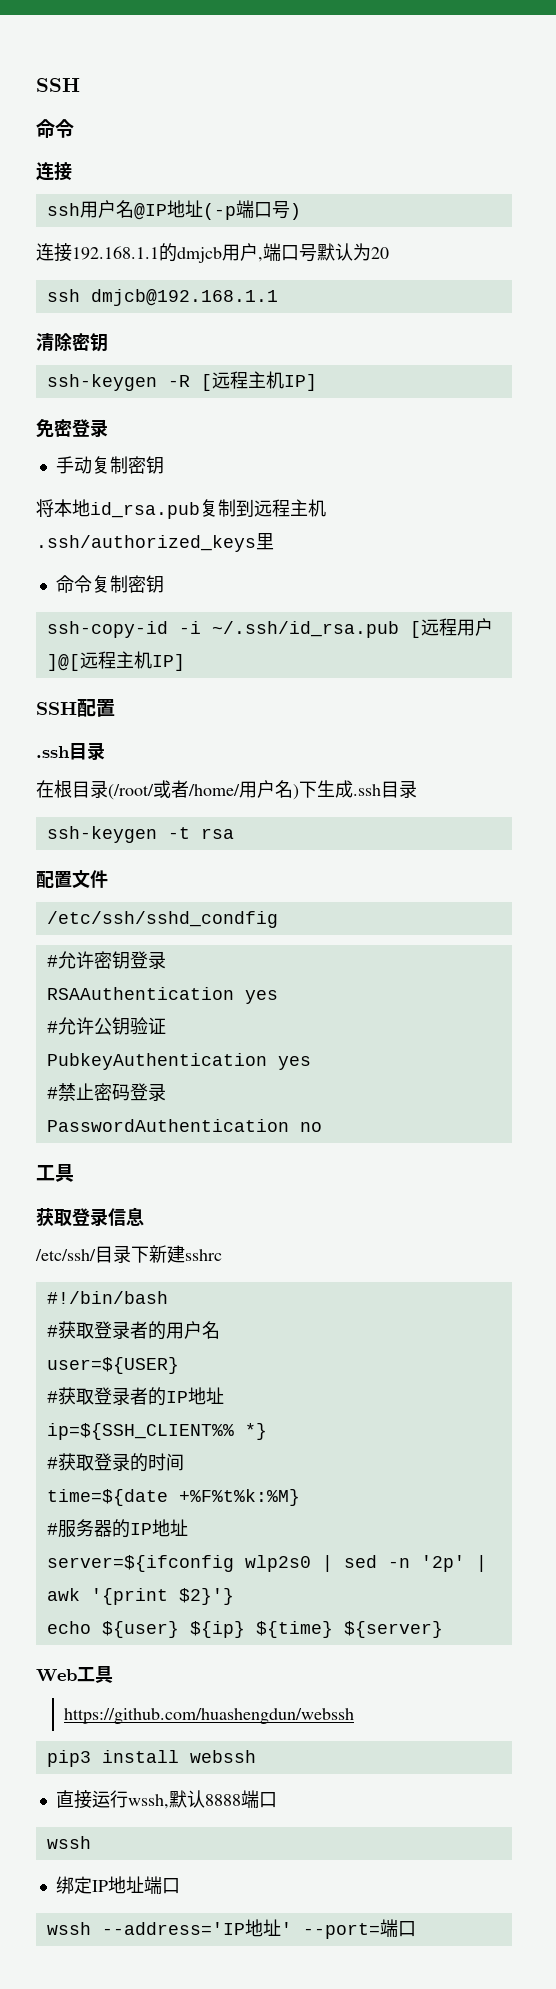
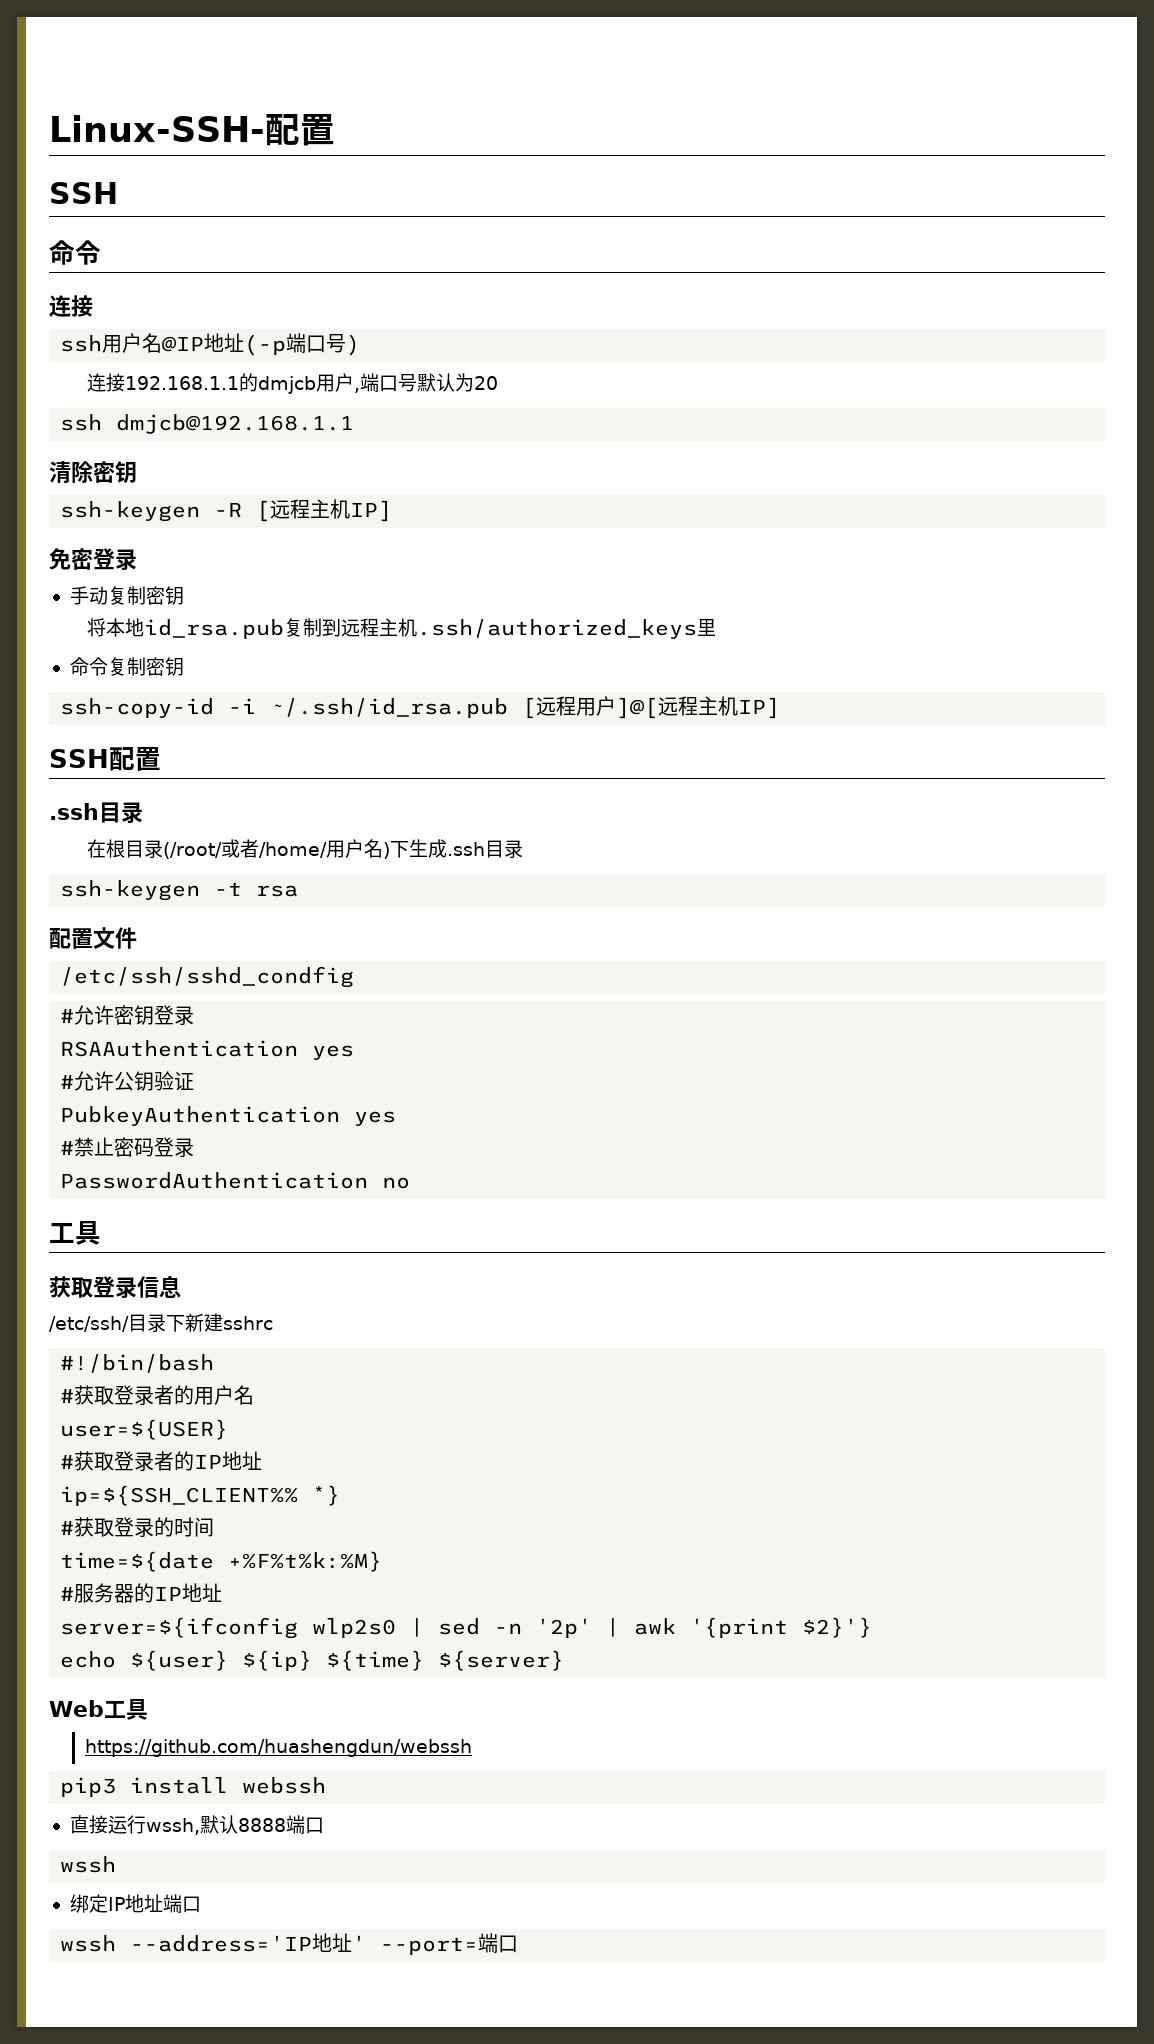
(36, 85) none -> [49,114,335,146] Linux-SSH-配置 //

